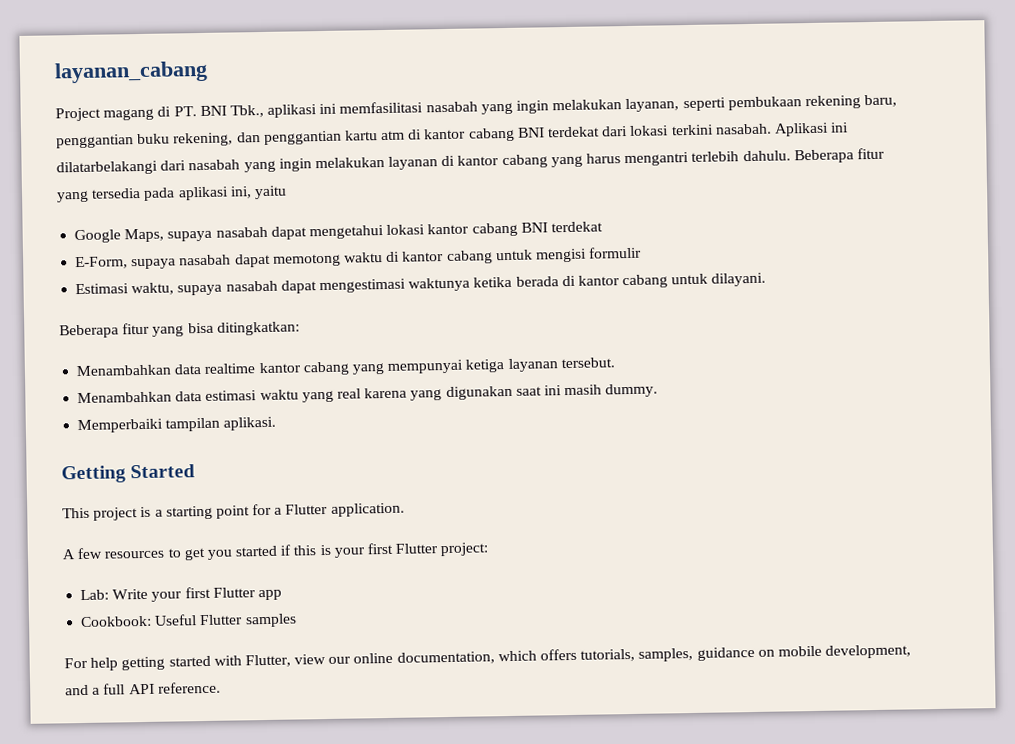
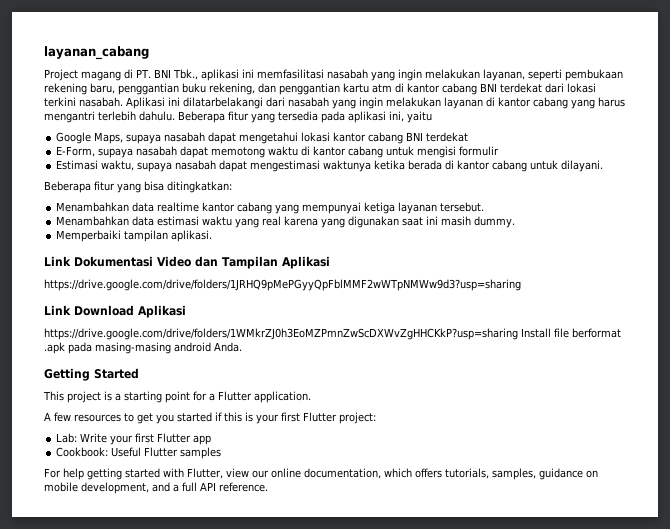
(277, 423) none -> [44,256,330,269] [44,279,521,291] [44,305,186,318] [44,328,621,340] [44,342,242,354] // Link Dokumentasi Video dan Tampilan Aplikasi // https://drive.google.com/drive/folders/1JRHQ9pMePGyyQpFblMMF2wWTpNMWw9d3?usp=sharing // Link Download Aplikasi // https://drive.google.com/drive/folders/1WMkrZJ0h3EoMZPmnZwScDXWvZgHHCKkP?usp=sharing Install file berformat .apk pada masing-masing android Anda.

